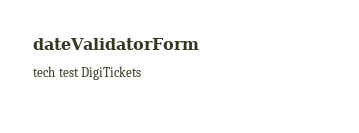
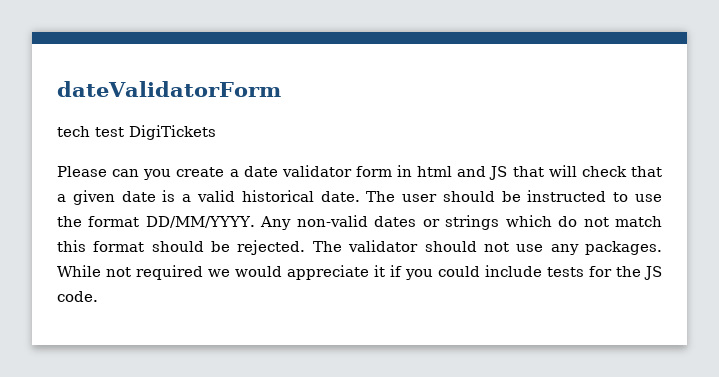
(142, 73) none -> [57,165,662,180] [57,190,662,205] [57,215,662,230] [57,240,663,255] [57,265,662,280] [57,291,98,302] // Please can you create a date validator form in html and JS that will check that a given date is a valid historical date. The user should be instructed to use the format DD/MM/YYYY. Any non-valid dates or strings which do not match this format should be rejected. The validator should not use any packages. While not required we would appreciate it if you could include tests for the JS code.

